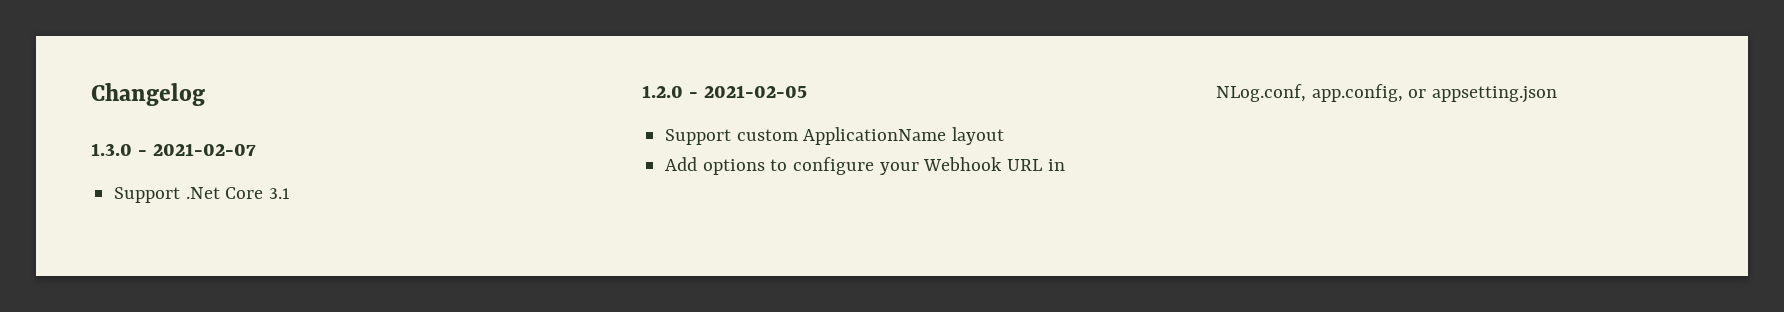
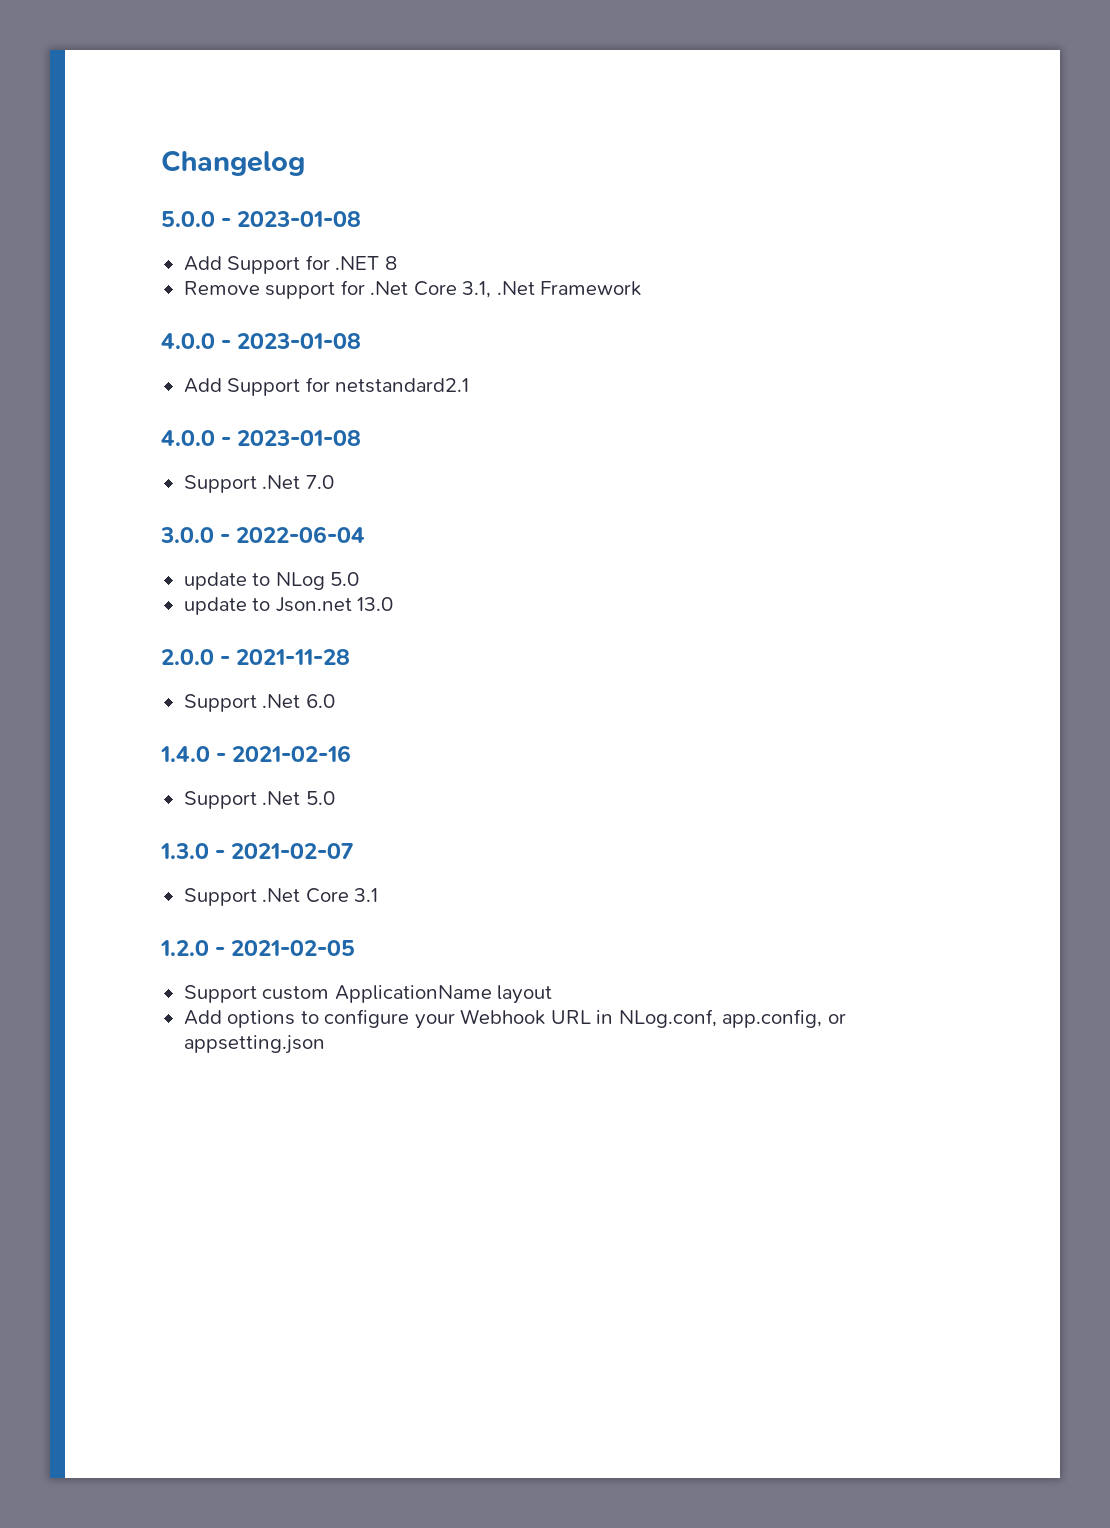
(205, 94) none -> [161,211,362,227] [183,255,397,274] [183,280,642,299] [161,333,362,349] [183,377,470,396] [161,430,362,446] [183,475,334,493] [160,526,366,543] [183,572,360,590] [183,597,394,615] [161,649,351,665] [183,694,335,712] [160,745,352,762] [183,791,335,809] // 5.0.0 - 2023-01-08 // Add Support for .NET 8 // Remove support for .Net Core 3.1, .Net Framework // 4.0.0 - 2023-01-08 // Add Support for netstandard2.1 // 4.0.0 - 2023-01-08 // Support .Net 7.0 // 3.0.0 - 2022-06-04 // update to NLog 5.0 // update to Json.net 13.0 // 2.0.0 - 2021-11-28 // Support .Net 6.0 // 1.4.0 - 2021-02-16 // Support .Net 5.0

